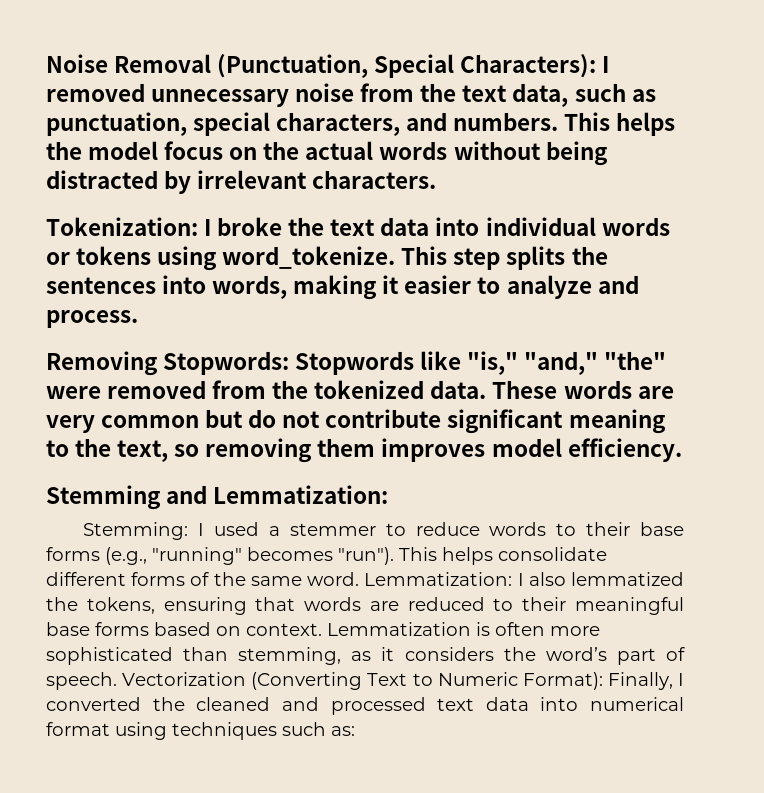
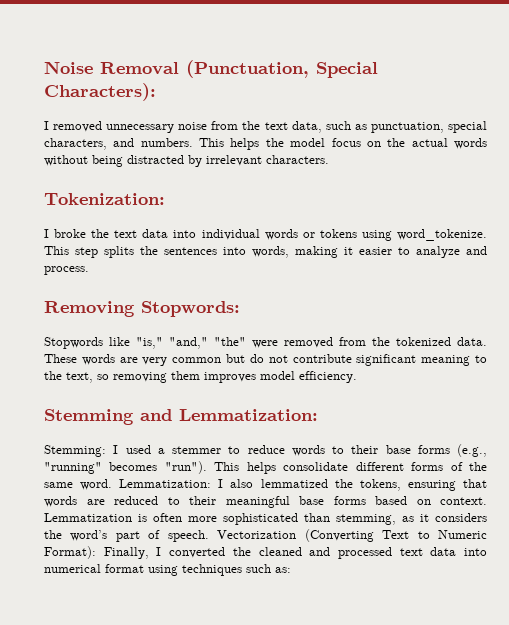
(597, 66) none -> (156, 92) //
(198, 226) none -> (165, 199) //
(290, 363) none -> (240, 309) //

